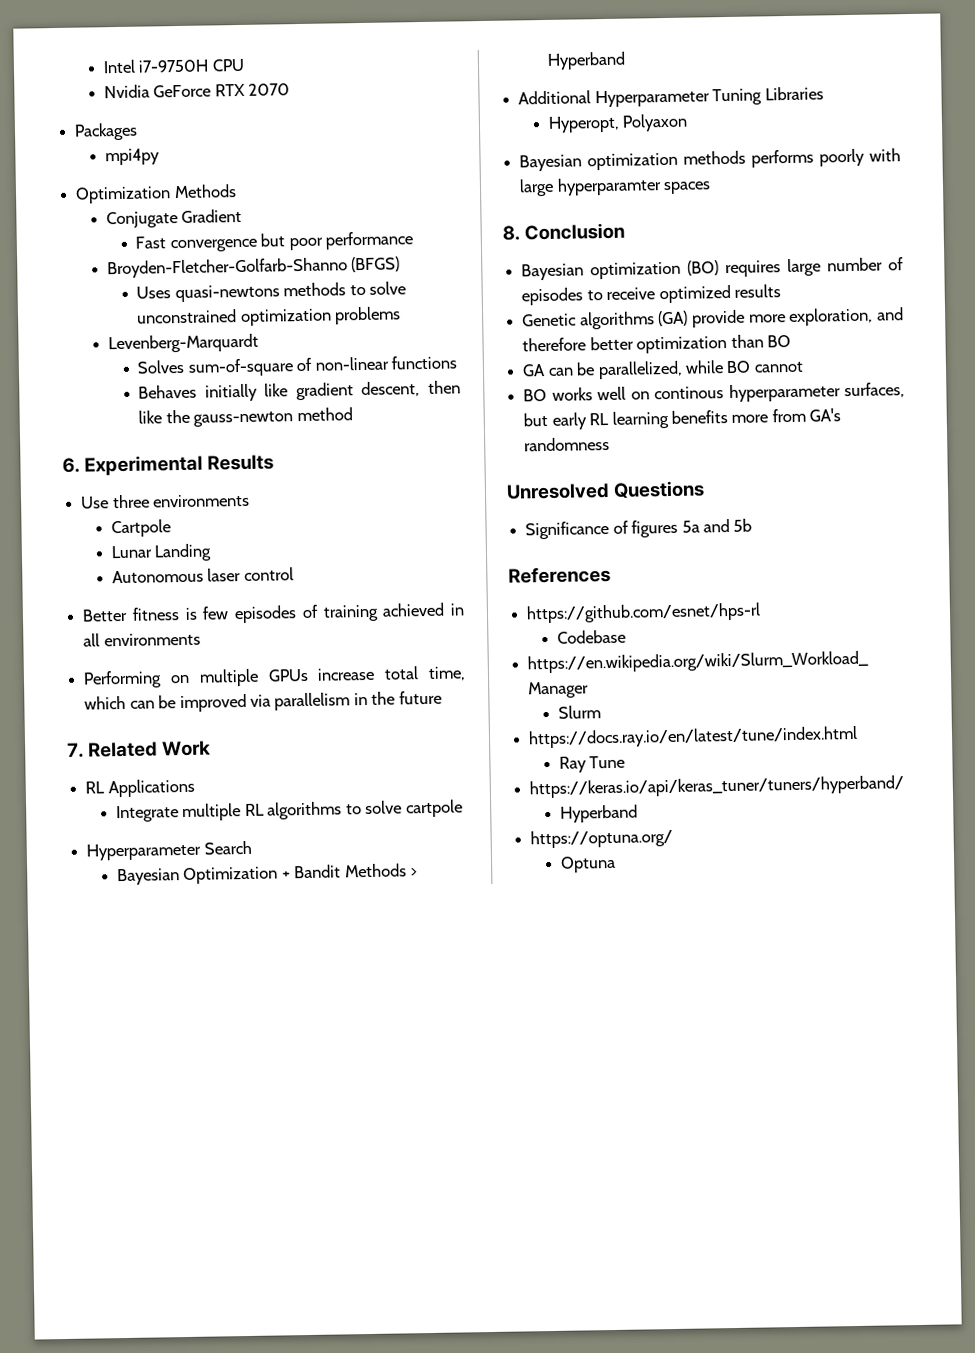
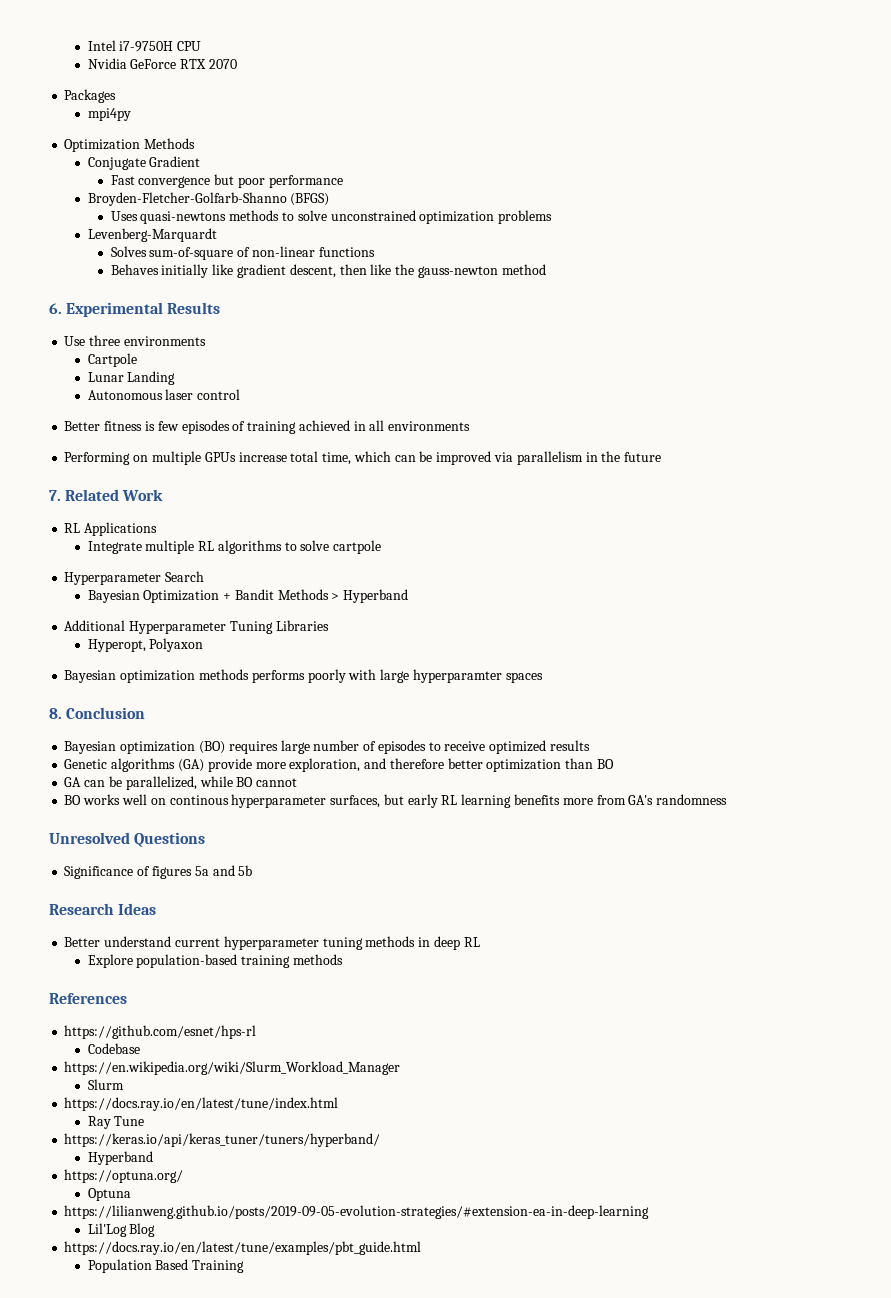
(753, 525) none -> [49,903,157,915] [64,936,480,950] [87,954,343,968] // Research Ideas // Better understand current hyperparameter tuning methods in deep RL // Explore population-based training methods
(616, 864) none -> [64,1205,650,1219] [87,1223,156,1237] [64,1241,422,1255] [87,1259,245,1273] // https://lilianweng.github.io/posts/2019-09-05-evolution-strategies/#extension-ea-in-deep-learning // Lil'Log Blog // https://docs.ray.io/en/latest/tune/examples/pbt_guide.html // Population Based Training

